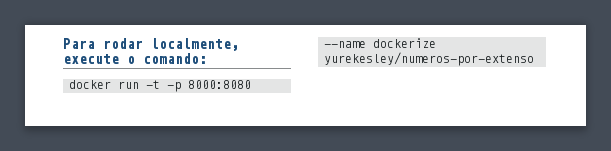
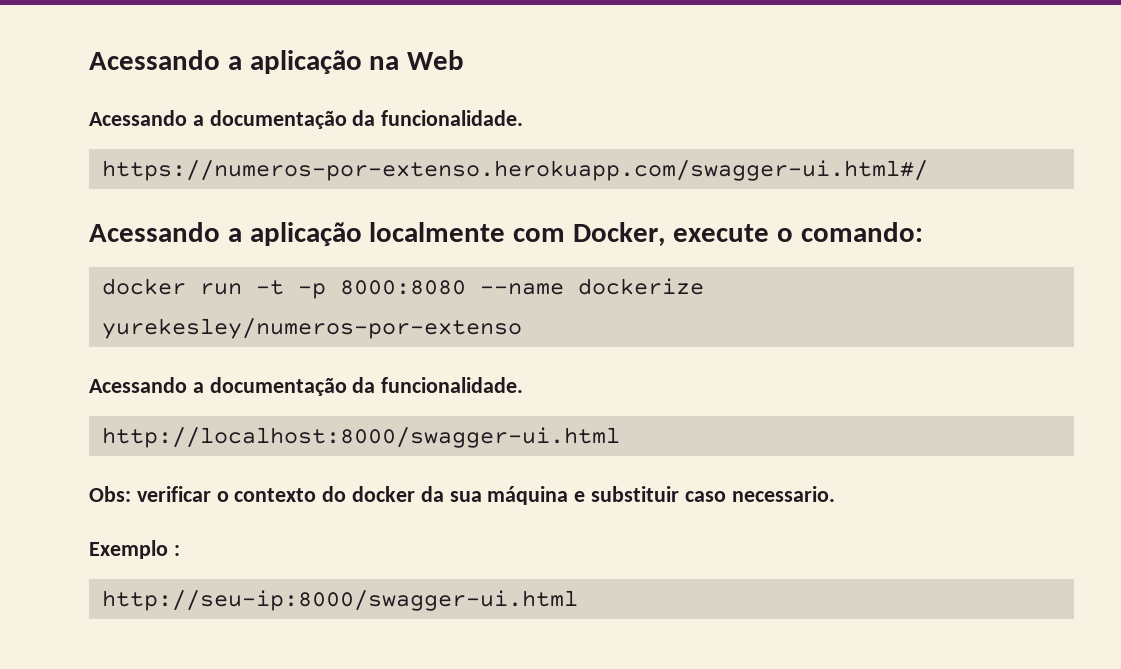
[63,38,239,51] Para rodar localmente, -> [89,50,465,74] [89,110,524,129] [101,160,928,181] [89,222,666,246] Acessando a aplicação na Web // Acessando a documentação da funcionalidade. // https://numeros-por-extenso.herokuapp.com/swagger-ui.html#/ // Acessando a aplicação localmente com Docker,
(534, 59) none -> [89,377,524,396] [101,427,620,448] [89,486,835,505] [89,540,180,559] [101,590,578,611] // Acessando a documentação da funcionalidade. // http://localhost:8000/swagger-ui.html // Obs: verificar o contexto do docker da sua máquina e substituir caso necessario. // Exemplo : // http://seu-ip:8000/swagger-ui.html

